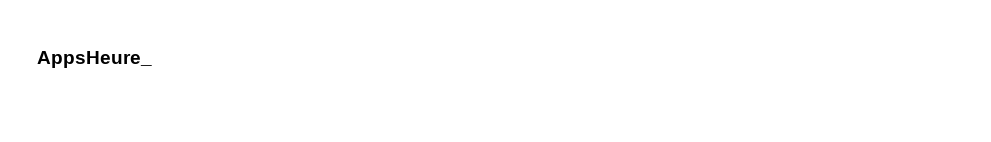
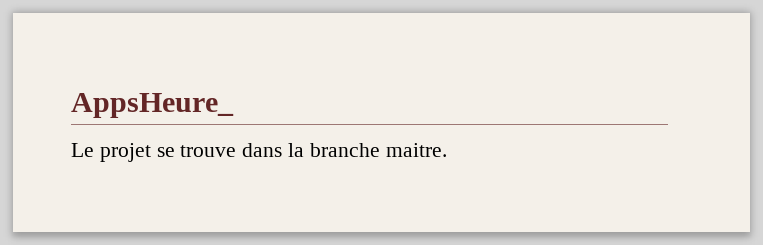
(152, 59) none -> [71,143,447,162] // Le projet se trouve dans la branche maitre.

